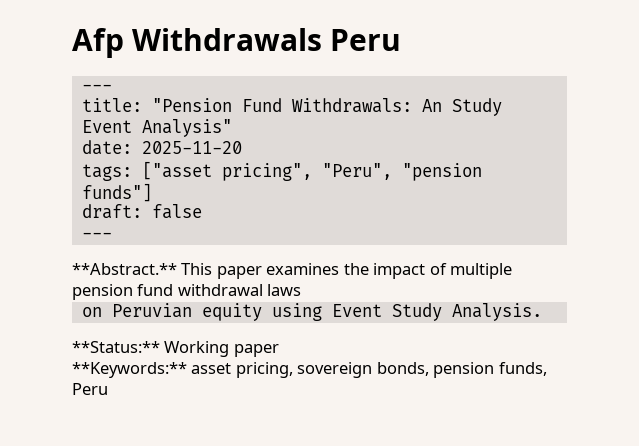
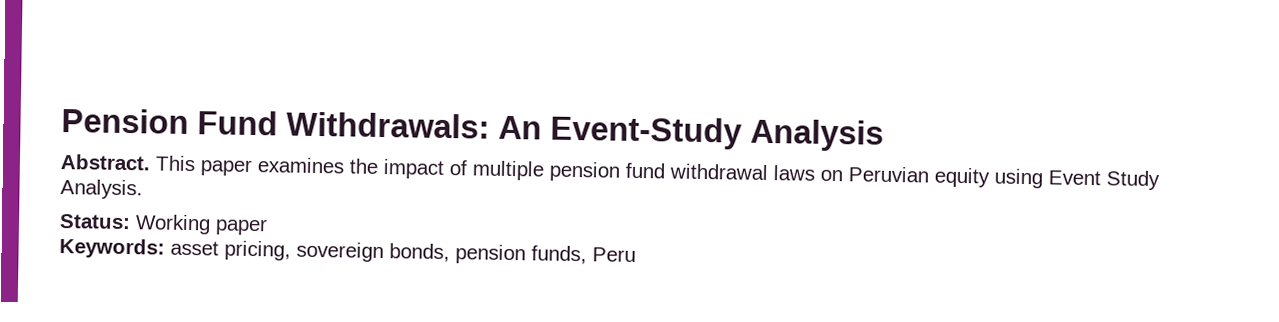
[72,28,402,58] [81,84,112,91] [81,98,502,116] [81,119,232,137] [81,140,242,155] [81,161,482,181] [81,183,152,202] [81,204,202,219] [81,232,112,239] [72,263,177,275] Afp Withdrawals Peru // --- // title: "Pension Fund Withdrawals: An Study Event Analysis" // date: 2025-11-20 // tags: ["asset pricing", "Peru", "pension funds"] // draft: false // --- // **Abstract.** -> [61,108,884,152] [60,154,151,171] Pension Fund Withdrawals: An Event-Study Analysis // Abstract.
(302, 290) // -> (815, 173) none
[72,341,160,353] **Status:** -> [59,214,131,230] Status:
[72,362,187,378] **Keywords:** -> [59,238,165,259] Keywords:

